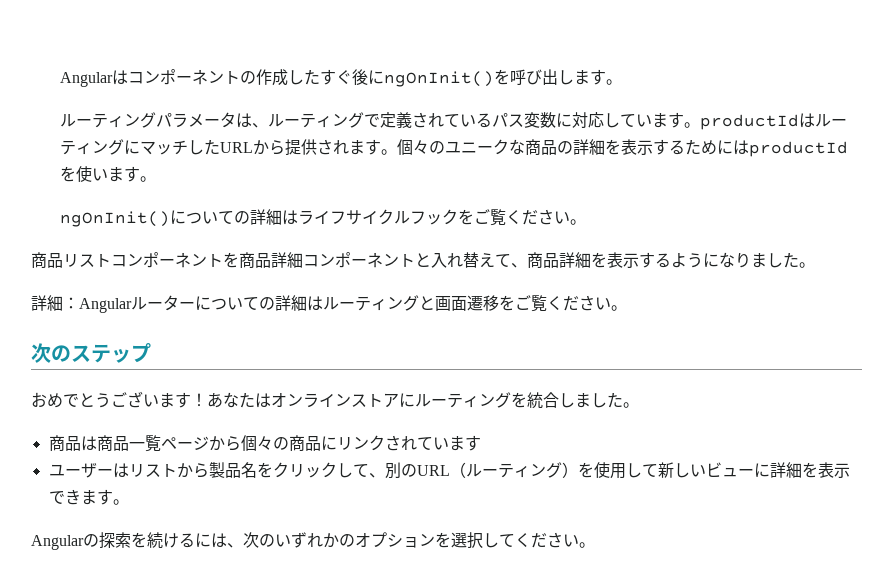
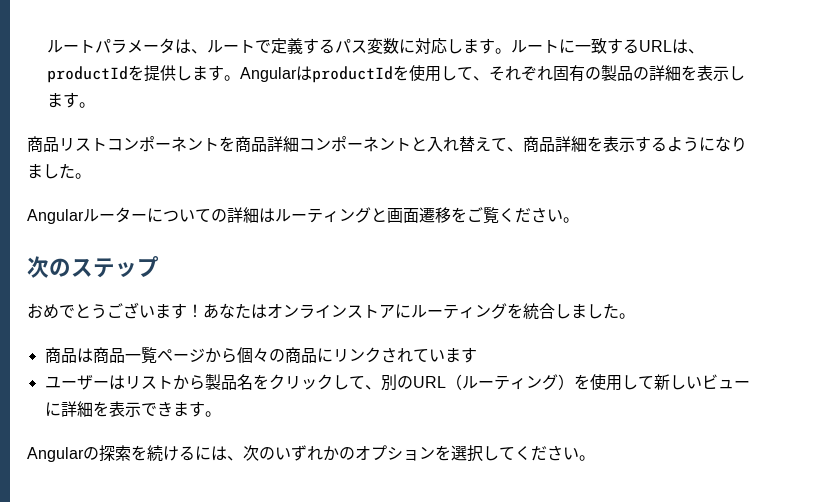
[60,69,623,87] [60,112,157,128] Angularはコンポーネントの作成したすぐ後にngOnInit()を呼び出します。 // ルーティング -> [47,40,96,53] ルート
[300,112,477,128] ティングで定義されてい -> [239,38,320,54] トで定義す
[620,112,848,130] [60,139,849,157] [60,166,157,182] [60,209,571,227] ています。productIdはルーティングにマッチしたURLから提供されます。個々のユニークな商品の詳細を表示するためにはproductIdを使います。 // ngOnInit()についての詳細はライフサイクルフックをご覧ください -> [463,38,705,54] [47,65,746,83] [47,92,80,108] ます。ルートに一致するURLは、productIdを提供します。AngularはproductIdを使用して、それぞれ固有の製品の詳細を表示します
[31,295,79,311] 詳細： -> (91, 176) none

